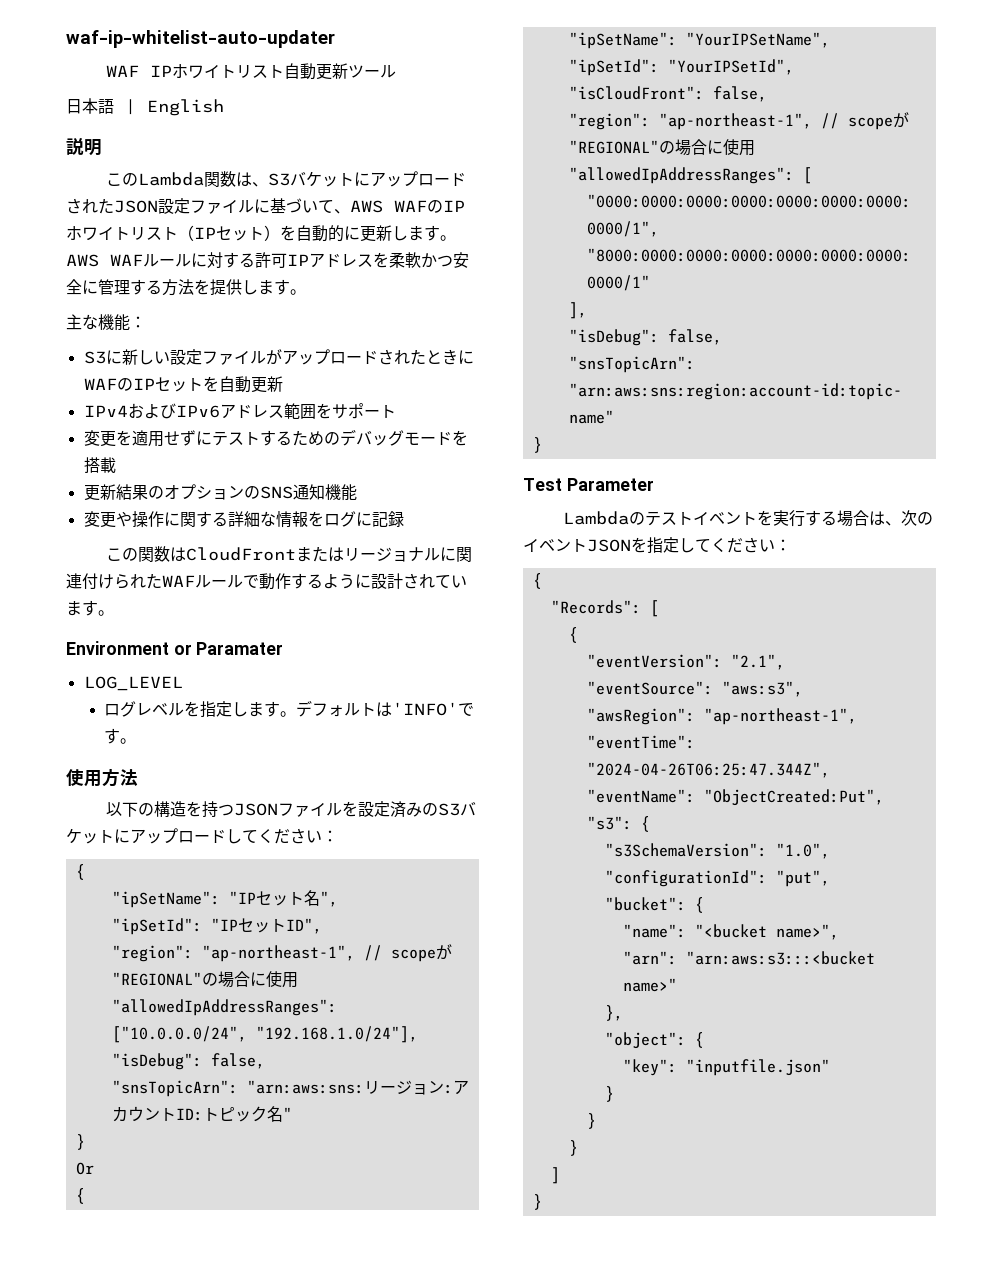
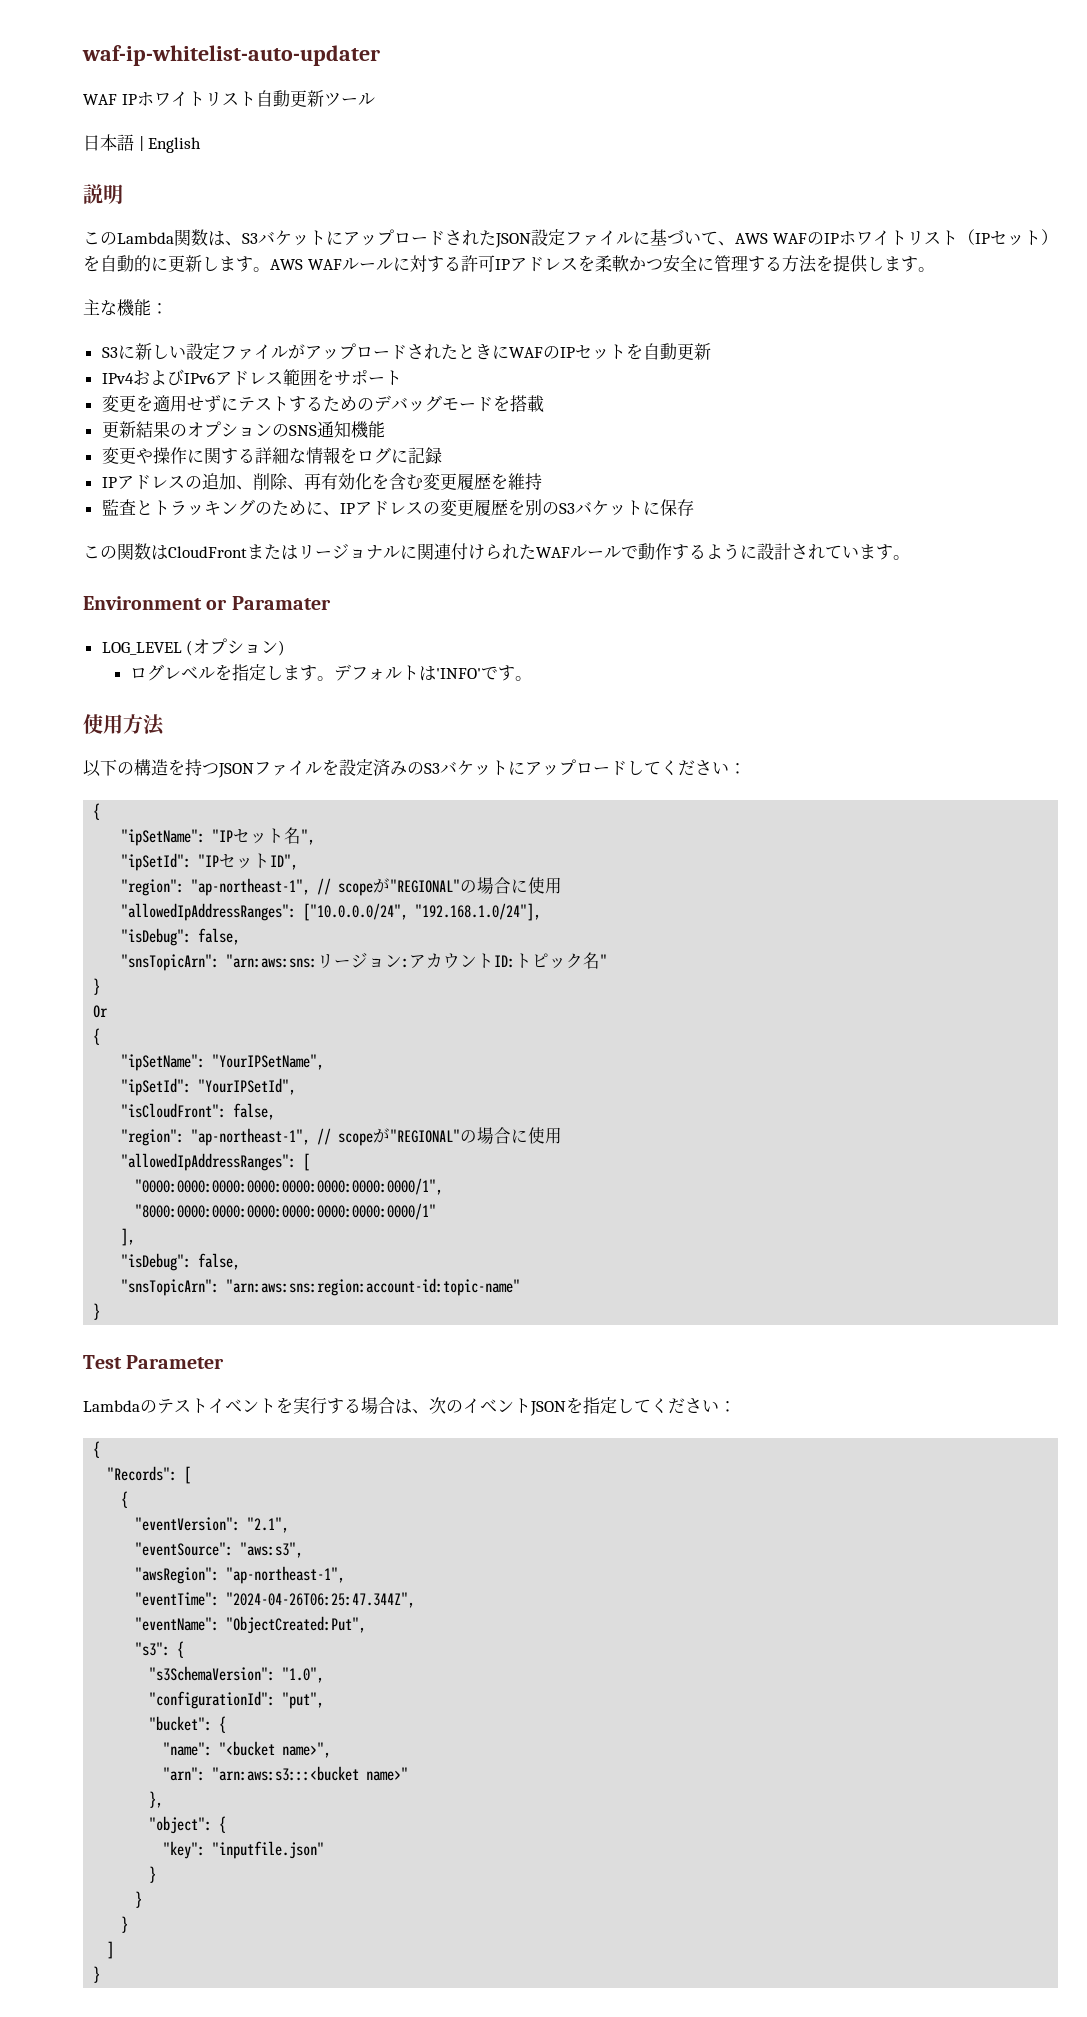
(404, 519) none -> [101,473,542,490] [101,499,694,516] // IPアドレスの追加、削除、再有効化を含む変更履歴を維持 // 監査とトラッキングのために、IPアドレスの変更履歴を別のS3バケットに保存
(183, 683) none -> [186,638,286,656] (オプション)

